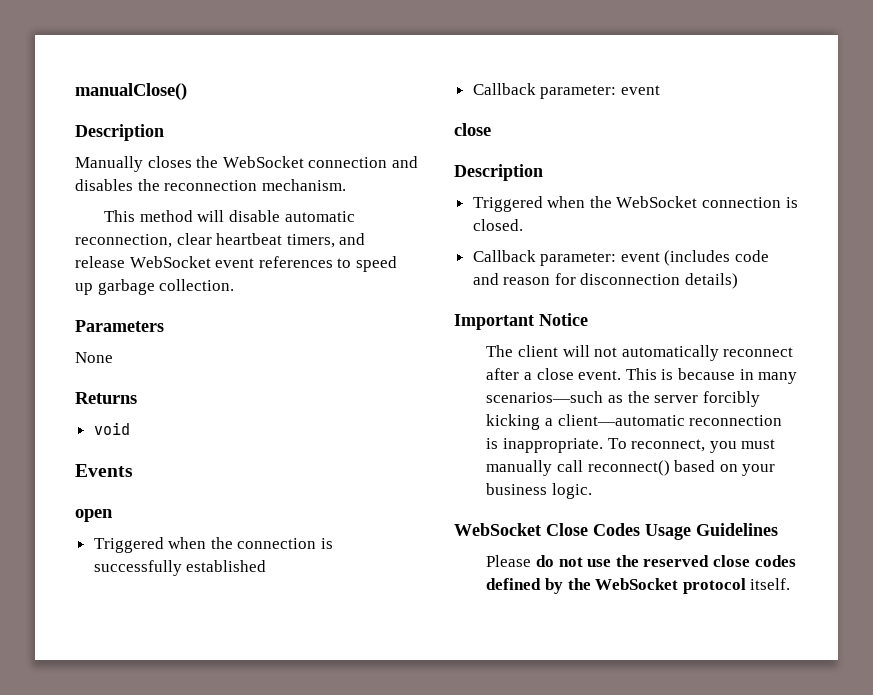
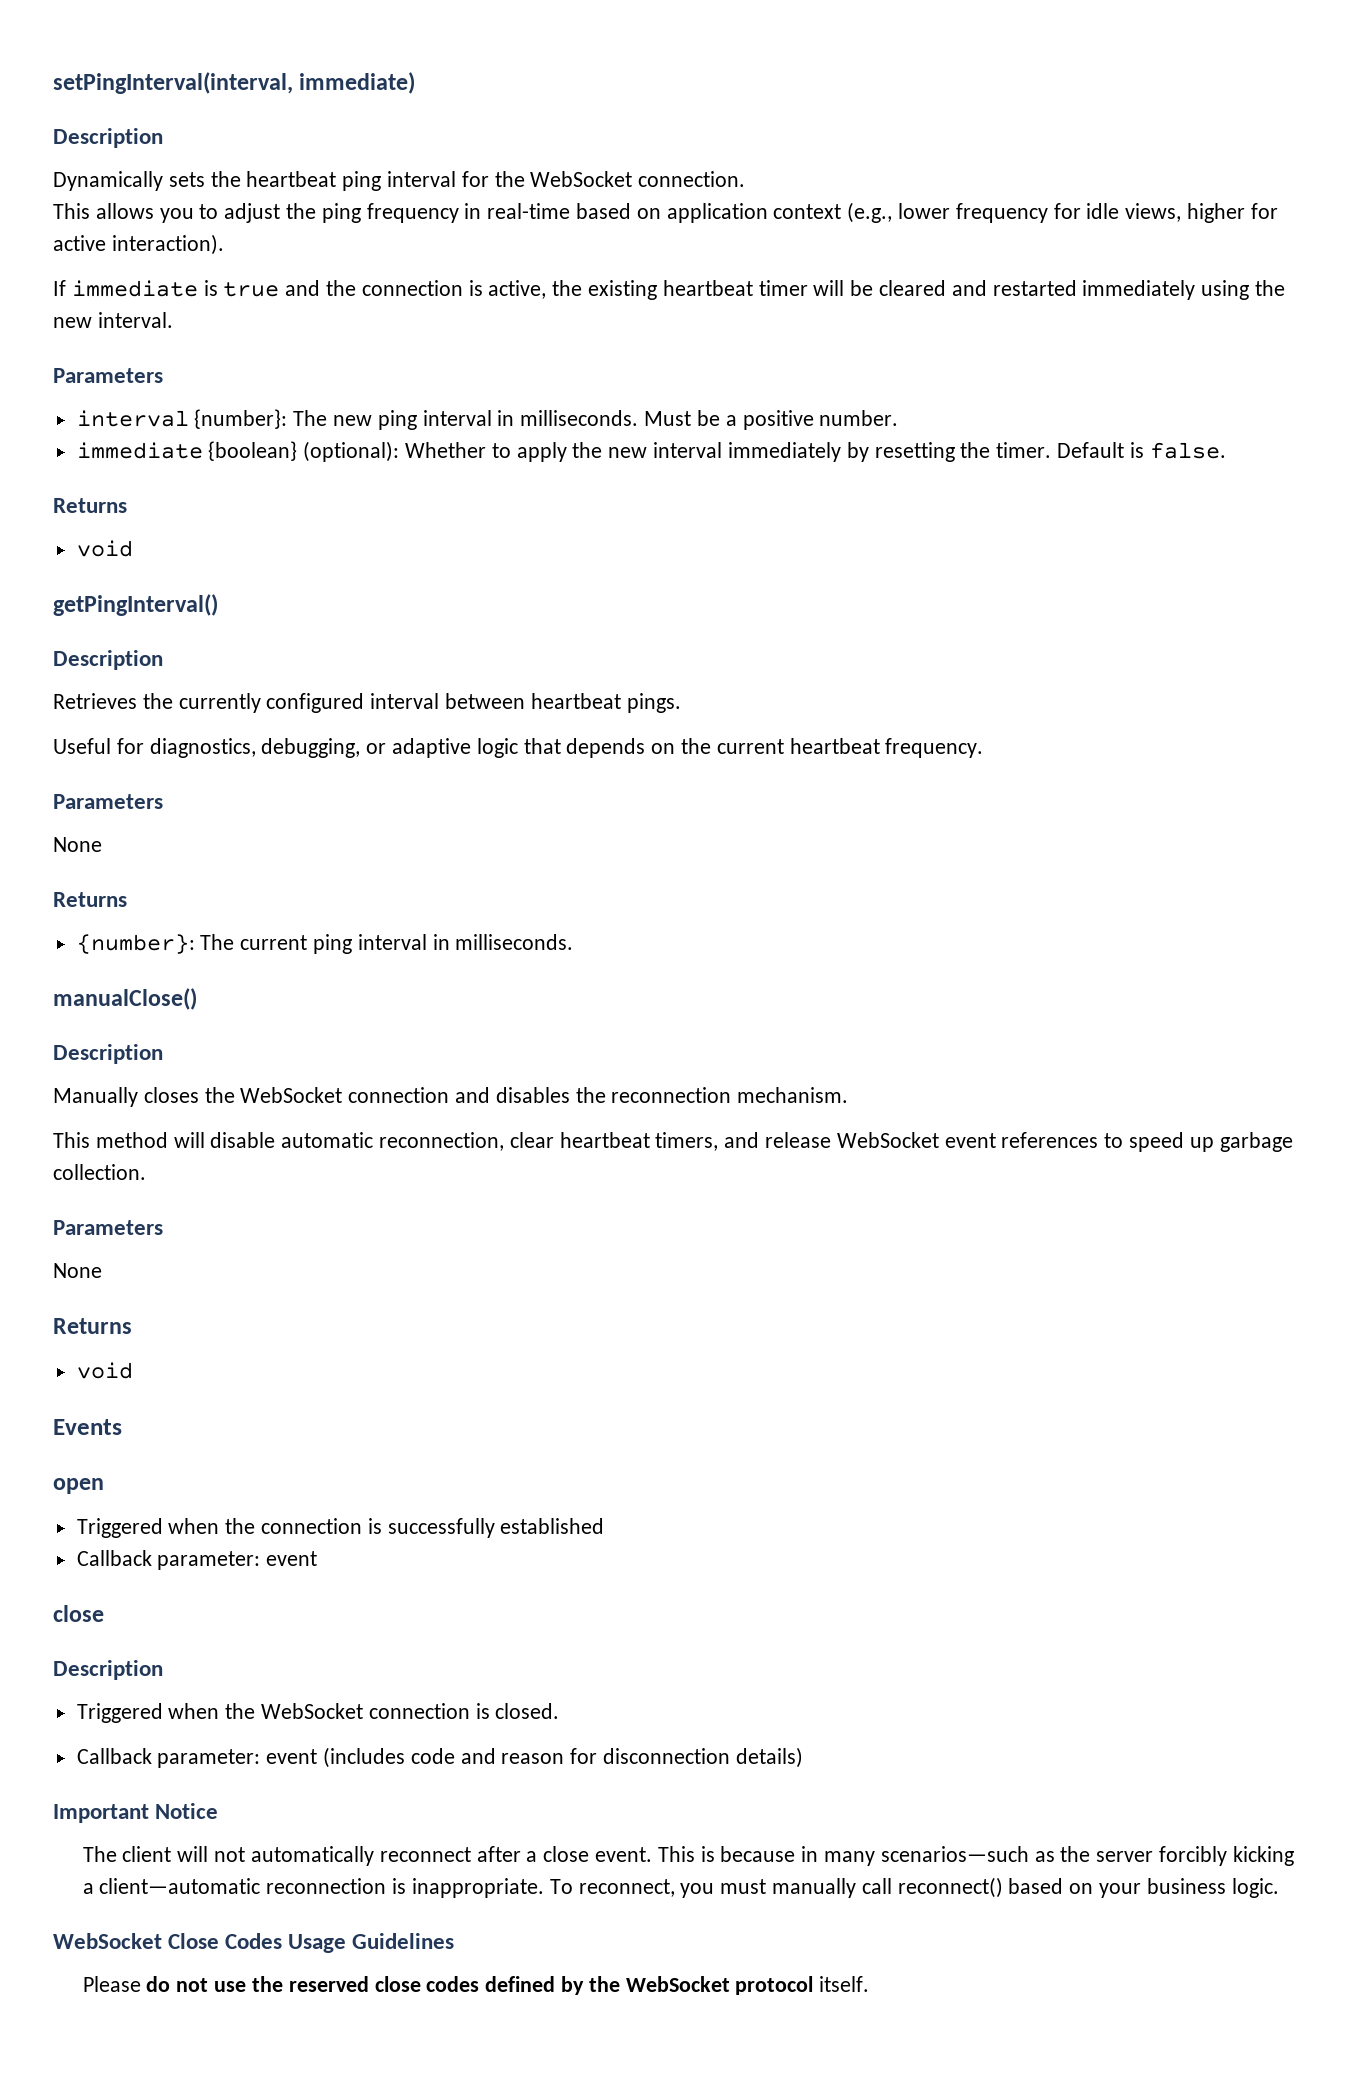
(75, 91) none -> [53,72,416,94] [53,128,163,148] [53,171,746,191] [53,202,1278,223] [53,234,224,255] [53,280,1286,300] [53,312,173,328] [53,368,163,383] [76,409,899,430] [76,441,1226,462] [53,498,127,513] [76,540,133,557] [53,594,218,616] [53,650,163,670] [53,693,681,713] [53,738,984,758] [53,794,163,809] [53,837,102,852] [53,892,127,907] [76,934,574,954] setPingInterval(interval, immediate) // Description // Dynamically sets the heartbeat ping interval for the WebSocket connection. // This allows you to adjust the ping frequency in real-time based on application context (e.g., lower frequency for idle views, higher for active interaction). // If immediate is true and the connection is active, the existing heartbeat timer will be cleared and restarted immediately using the new interval. // Parameters // interval {number}: The new ping interval in milliseconds. Must be a positive number. // immediate {boolean} (optional): Whether to apply the new interval immediately by resetting the timer. Default is false. // Returns // void // getPingInterval() // Description // Retrieves the currently configured interval between heartbeat pings. // Useful for diagnostics, debugging, or adaptive logic that depends on the current heartbeat frequency. // Parameters // None // Returns // {number}: The current ping interval in milliseconds. //

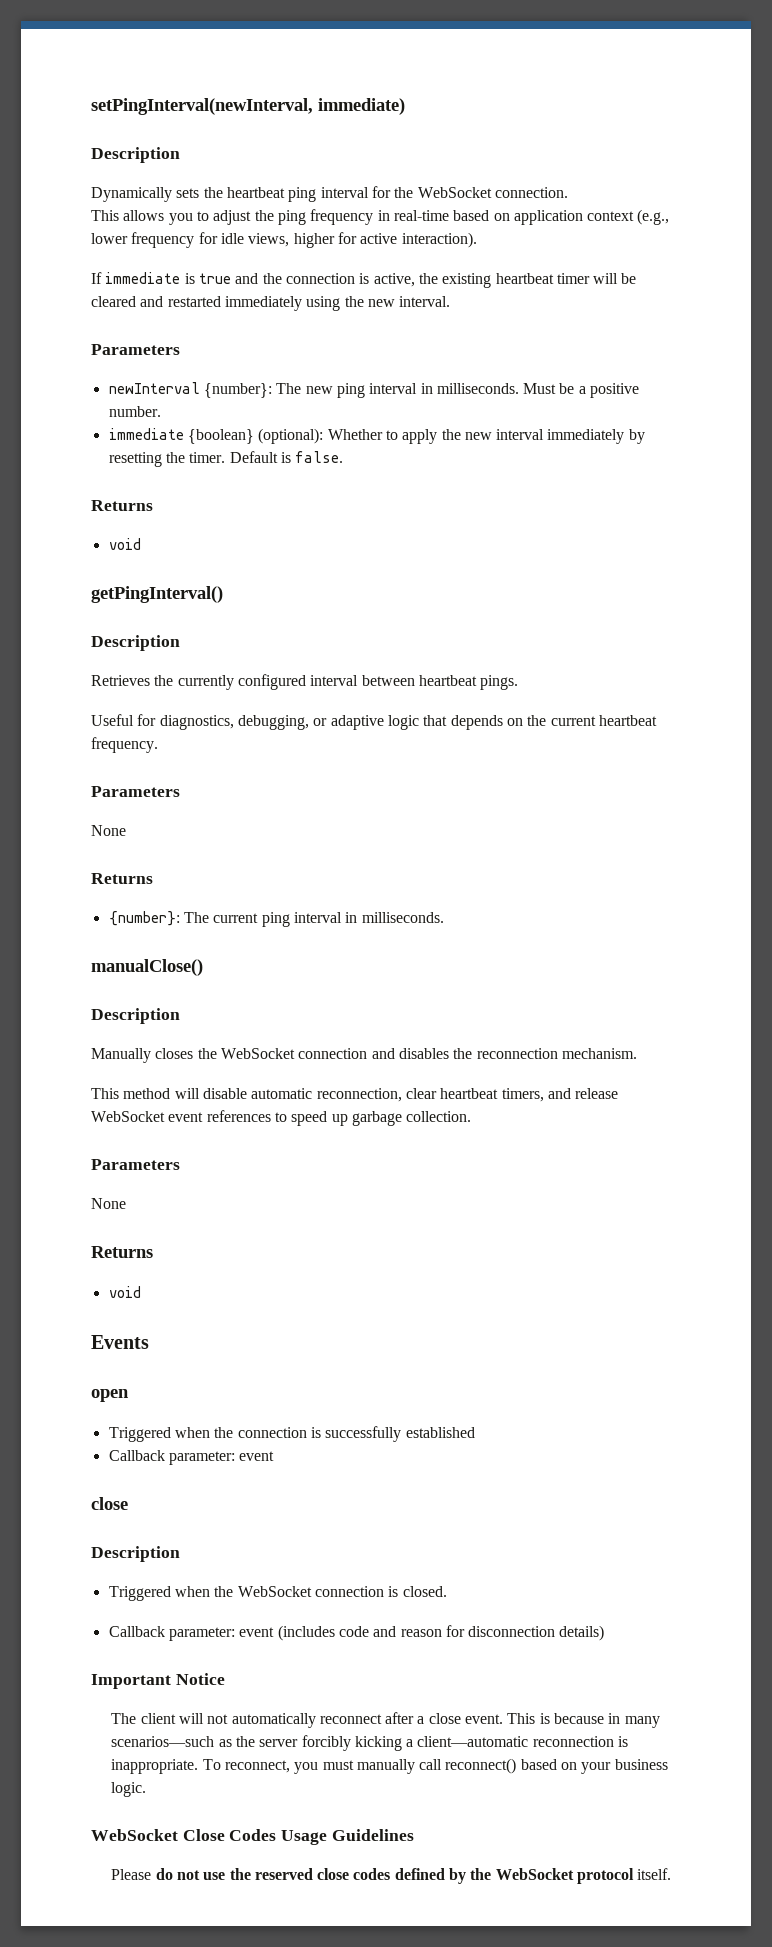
[53,72,293,94] setPingInterval(interval, -> [91,98,313,115] setPingInterval(newInterval,
[76,410,189,427] interval -> [108,382,200,394] newInterval

